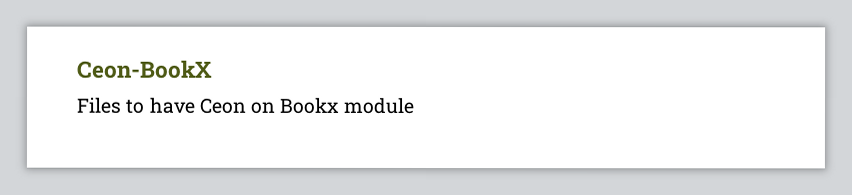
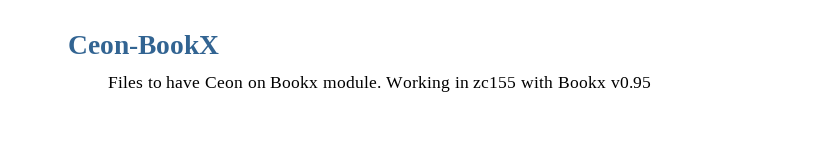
[342,97,414,114] module -> [323,76,651,92] module. Working in zc155 with Bookx v0.95

